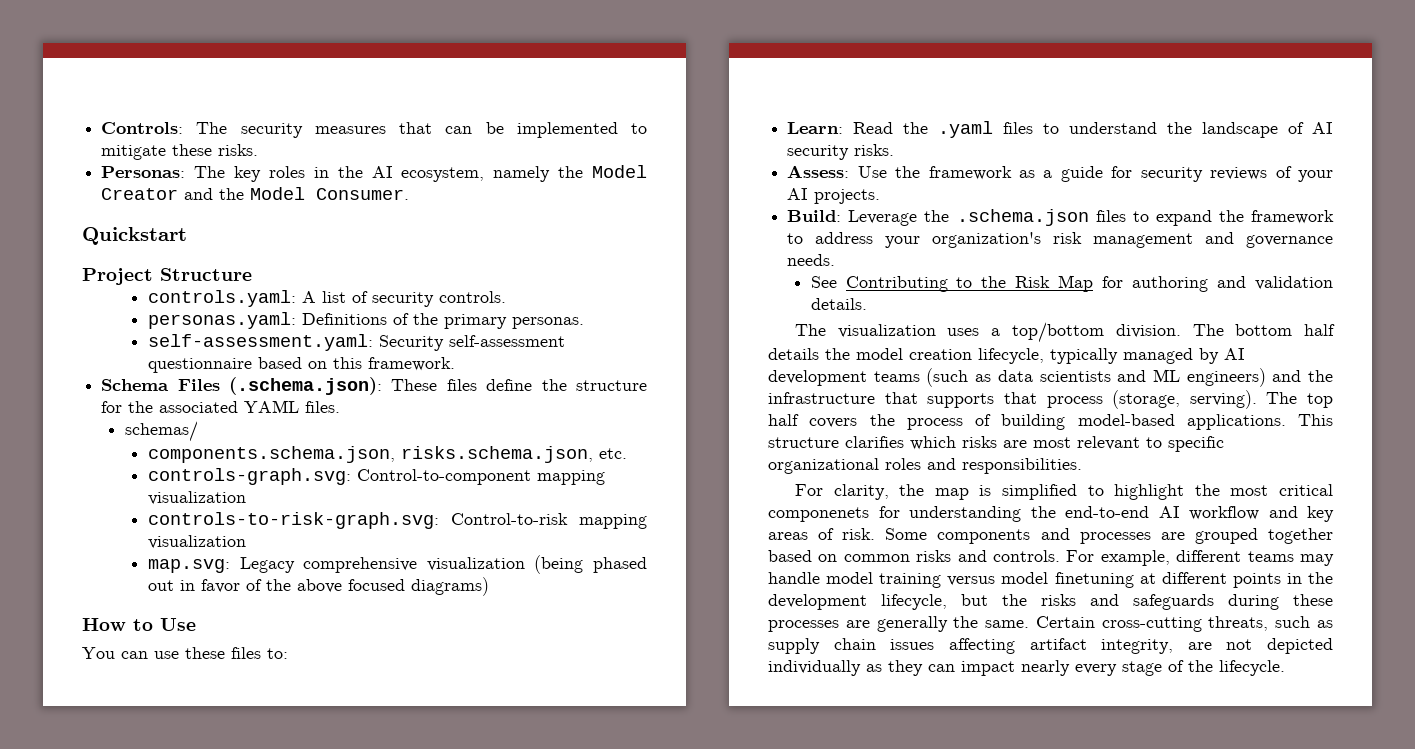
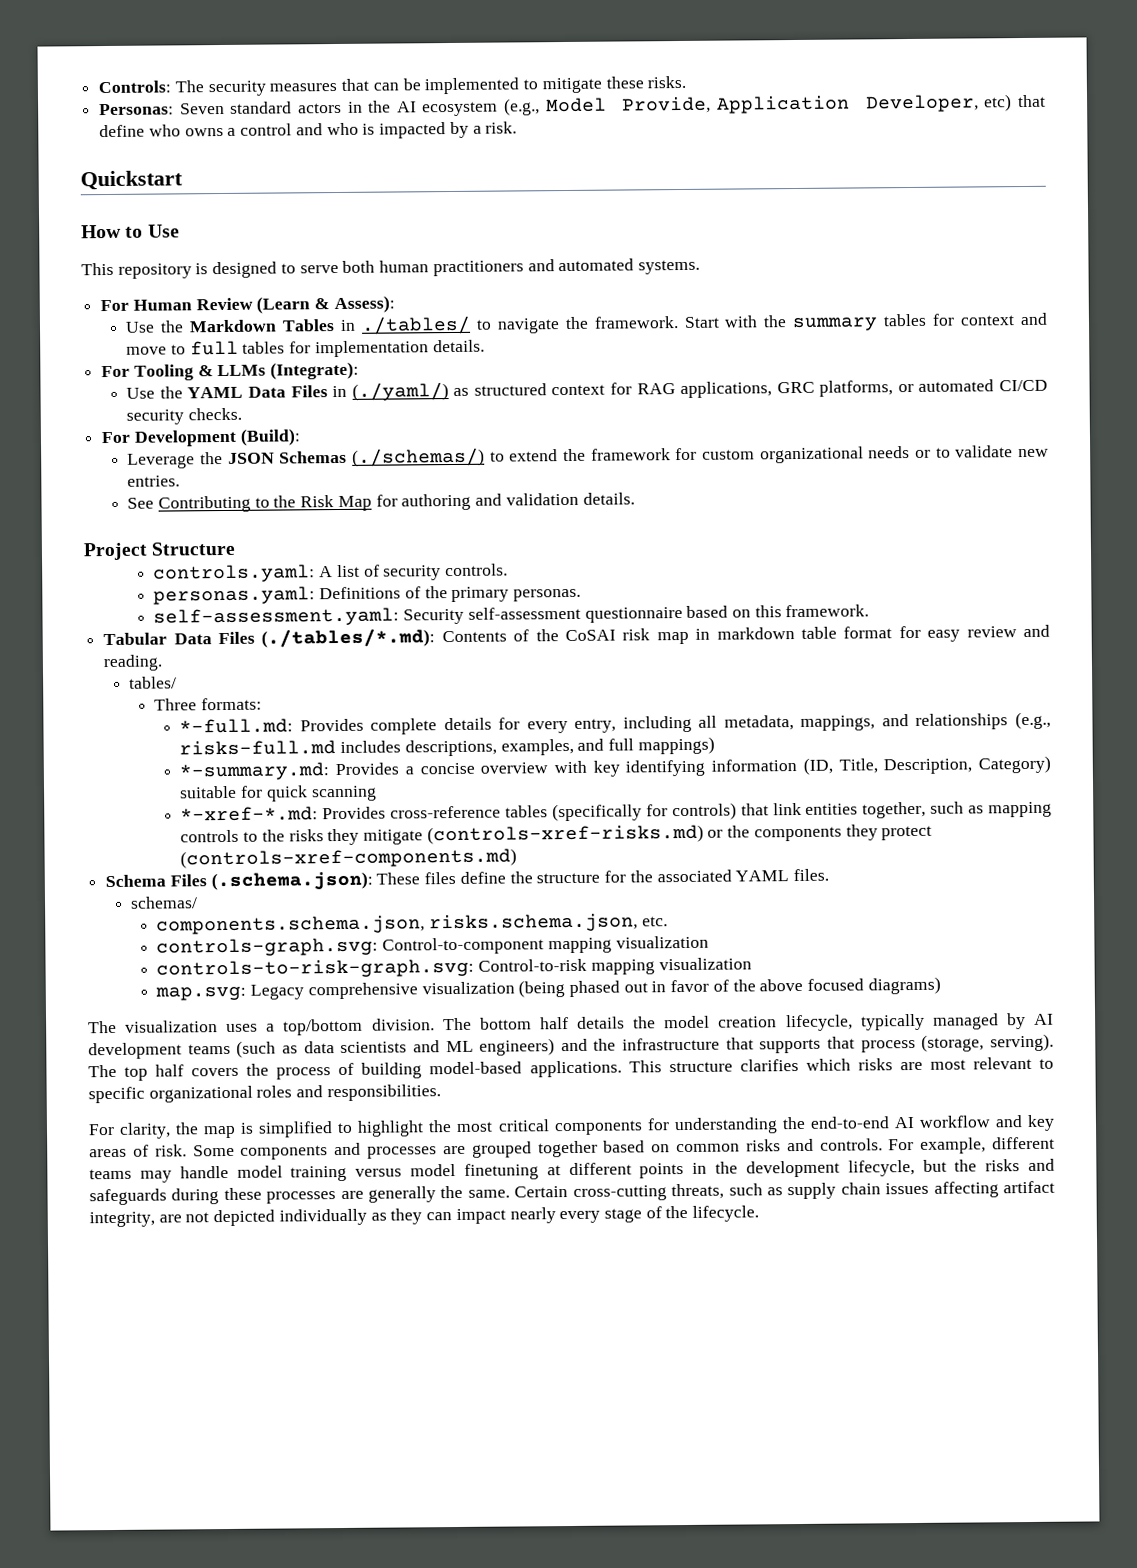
[194,165,647,182] [101,187,410,200] [82,227,187,245] The key roles in the AI ecosystem, namely the Model Creator and the Model Consumer. // Quickstart -> [179,94,1046,117] [99,121,518,139] [80,170,183,191] [81,224,180,239] [81,258,700,279] [100,295,395,314] [125,312,1048,335] [126,339,485,358] [101,361,360,381] [126,379,1048,401] [126,407,243,425] [101,428,301,447] [127,445,1050,469] [127,475,181,487] [127,492,635,513] Seven standard actors in the AI ecosystem (e.g., Model Provide, Application Developer, etc) that define who owns a control and who is impacted by a risk. // Quickstart // How to Use // This repository is designed to serve both human practitioners and automated systems. // For Human Review (Learn & Assess): // Use the Markdown Tables in ./tables/ to navigate the framework. Start with the summary tables for context and move to full tables for implementation details. // For Tooling & LLMs (Integrate): // Use the YAML Data Files in (./yaml/) as structured context for RAG applications, GRC platforms, or automated CI/CD security checks. // For Development (Build): // Leverage the JSON Schemas (./schemas/) to extend the framework for custom organizational needs or to validate new entries. // See Contributing to the Risk Map for authoring and validation details.
(455, 364) none -> [103,624,1050,648] [103,654,163,672] [129,676,178,689] [154,697,263,711] [179,711,1051,735] [179,736,715,757] [179,755,1052,781] [180,785,377,802] [180,801,1053,822] [180,824,933,846] [180,848,518,869] // Tabular Data Files (./tables/*.md): Contents of the CoSAI risk map in markdown table format for easy review and reading. // tables/ // Three formats: // *-full.md: Provides complete details for every entry, including all metadata, mappings, and relationships (e.g., risks-full.md includes descriptions, examples, and full mappings) // *-summary.md: Provides a concise overview with key identifying information (ID, Title, Description, Category) suitable for quick scanning // *-xref-*.md: Provides cross-reference tables (specifically for controls) that link entities together, such as mapping controls to the risks they mitigate (controls-xref-risks.md) or the components they protect (controls-xref-components.md)
[82,618,196,631] [82,647,288,659] [787,121,1333,138] [787,144,895,160] [787,165,1333,182] [787,188,881,204] [787,209,1334,226] [787,232,1333,248] [787,254,836,266] [810,275,1333,292] [810,298,867,310] // How to Use // You can use these files to: // Learn: Read the .yaml files to understand the landscape of AI security risks. // Assess: Use the framework as a guide for security reviews of your AI projects. // Build: Leverage the .schema.json files to expand the framework to address your organization's risk management and governance needs. // See Contributing to the Risk Map for authoring and validation details. -> (941, 985) none
[768,507,869,522] componenets -> [553,1120,643,1136] components

